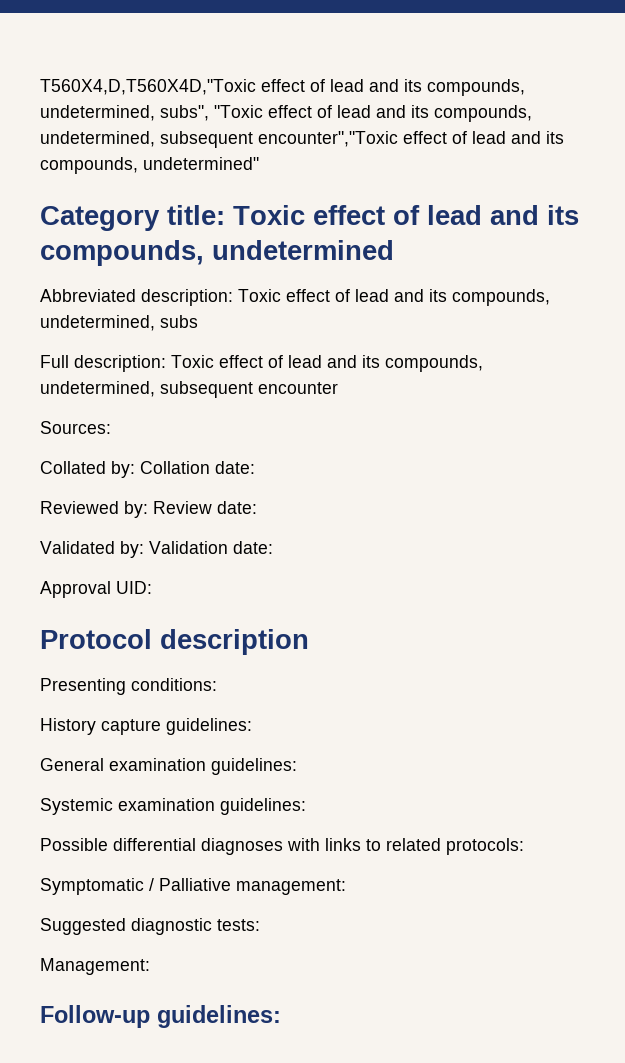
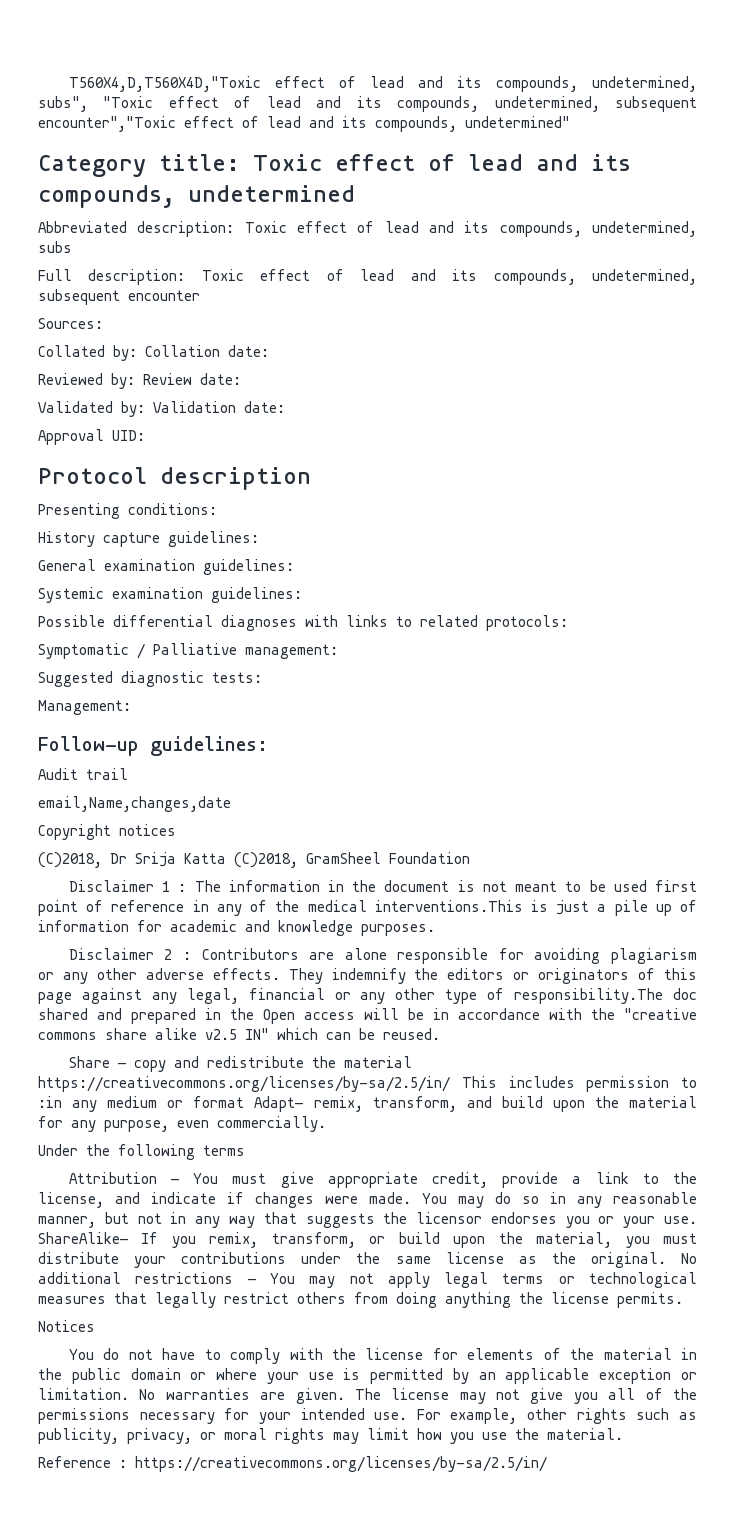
(281, 1016) none -> [38,768,128,780] [38,796,231,812] [38,824,176,840] [38,852,470,868] [68,880,698,892] [38,900,697,916] [38,920,435,936] [68,948,697,964] [38,968,697,984] [38,988,698,1004] [38,1008,697,1024] [38,1028,440,1040] [68,1056,412,1072] [38,1076,697,1092] [38,1096,697,1112] [38,1116,326,1132] [38,1144,245,1160] [68,1172,697,1188] [38,1192,697,1208] [38,1212,698,1228] [38,1232,697,1248] [38,1252,698,1268] [38,1272,697,1288] [38,1292,683,1308] [38,1320,95,1332] [68,1348,697,1364] [38,1368,697,1384] [38,1388,697,1404] [38,1408,697,1424] [38,1428,623,1444] [38,1456,547,1472] // Audit trail // email,Name,changes,date // Copyright notices // (C)2018, Dr Srija Katta (C)2018, GramSheel Foundation // Disclaimer 1 : The information in the document is not meant to be used first point of reference in any of the medical interventions.This is just a pile up of information for academic and knowledge purposes. // Disclaimer 2 : Contributors are alone responsible for avoiding plagiarism or any other adverse effects. They indemnify the editors or originators of this page against any legal, financial or any other type of responsibility.The doc shared and prepared in the Open access will be in accordance with the "creative commons share alike v2.5 IN" which can be reused. // Share — copy and redistribute the material https://creativecommons.org/licenses/by-sa/2.5/in/ This includes permission to :in any medium or format Adapt— remix, transform, and build upon the material for any purpose, even commercially. // Under the following terms // Attribution — You must give appropriate credit, provide a link to the license, and indicate if changes were made. You may do so in any reasonable manner, but not in any way that suggests the licensor endorses you or your use. ShareAlike— If you remix, transform, or build upon the material, you must distribute your contributions under the same license as the original. No additional restrictions — You may not apply legal terms or technological measures that legally restrict others from doing anything the license permits. // Notices // You do not have to comply with the license for elements of the material in the public domain or where your use is permitted by an applicable exception or limitation. No warranties are given. The license may not give you all of the permissions necessary for your intended use. For example, other rights such as publicity, privacy, or moral rights may limit how you use the material. // Reference : https://creativecommons.org/licenses/by-sa/2.5/in/

